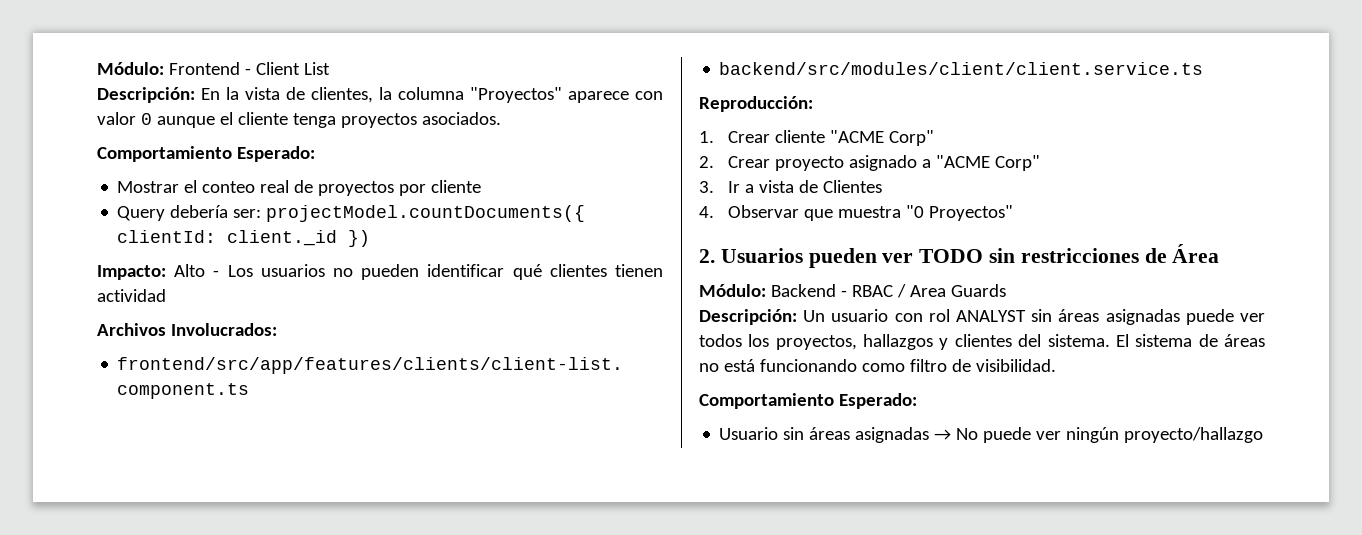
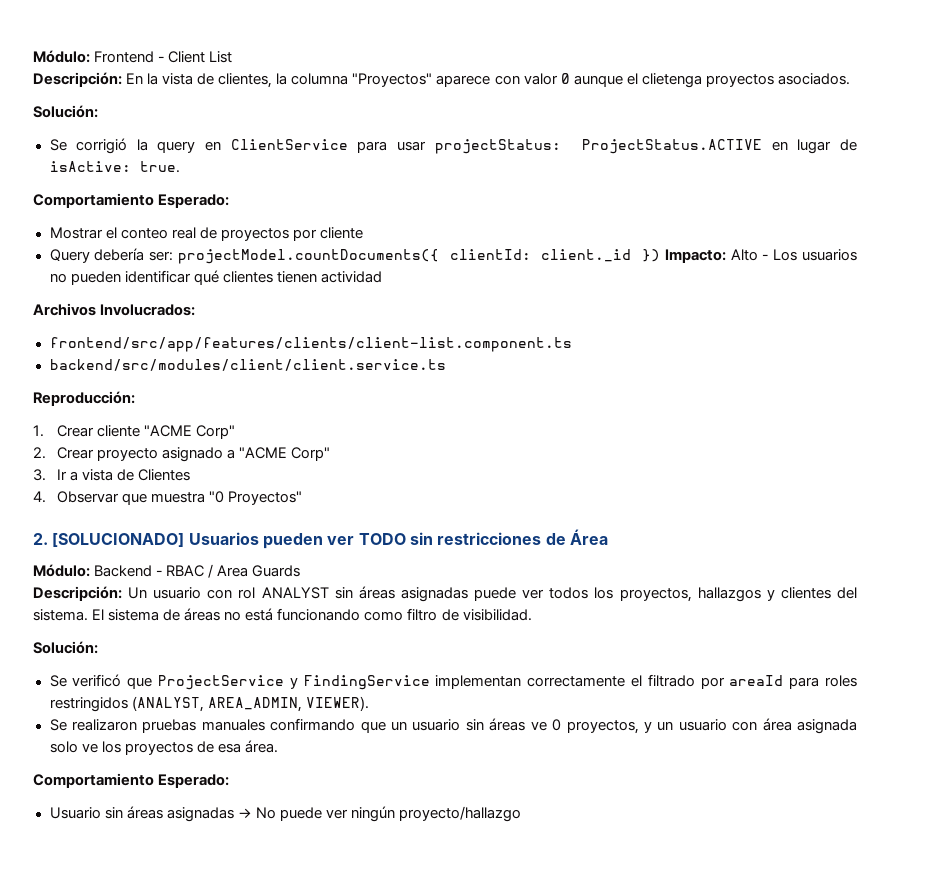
[237,112,336,128] cliente tenga -> [641,73,702,88] clietenga
(501, 118) none -> [33,105,98,118] [49,138,857,154] [49,161,180,173] // Solución: // Se corrigió la query en ClientService para usar projectStatus: ProjectStatus.ACTIVE en lugar de isActive: true.
(371, 238) // -> (660, 255) none
(715, 256) none -> [52,533,185,547] [SOLUCIONADO]
(1056, 365) none -> [33,641,98,654] [49,674,857,690] [49,696,369,712] [49,718,857,734] [49,740,278,755] // Solución: // Se verificó que ProjectService y FindingService implementan correctamente el filtrado por areaId para roles restringidos (ANALYST, AREA_ADMIN, VIEWER). // Se realizaron pruebas manuales confirmando que un usuario sin áreas ve 0 proyectos, y un usuario con área asignada solo ve los proyectos de esa área.

